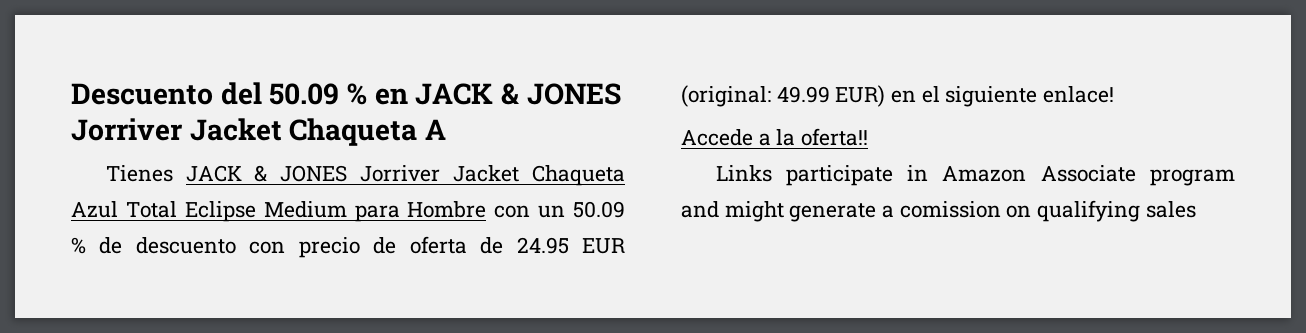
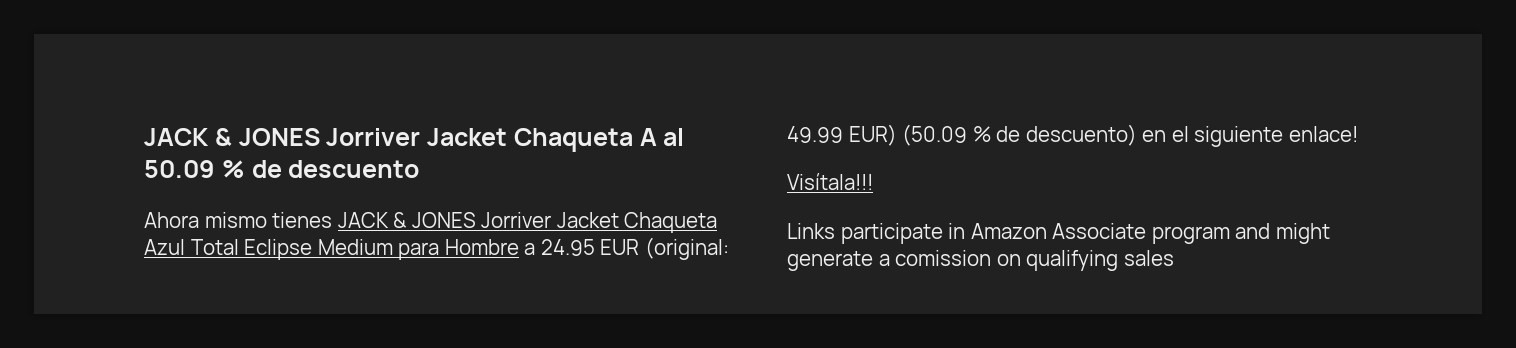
[71,82,408,105] Descuento del 50.09 % en -> (144, 137) none
[105,165,173,182] // Tienes -> [663,128,685,146] [144,160,420,178] [144,212,333,228] al 50.09 % de descuento // Ahora mismo tienes
[494,201,625,218] [71,236,504,258] con un 50.09 % de descuento con precio de oferta de -> [524,243,536,255] a
(886, 96) none -> [902,124,1137,146] (50.09 % de descuento)
[681,128,869,146] Accede a la oferta!! -> [787,173,873,190] Visítala!!!

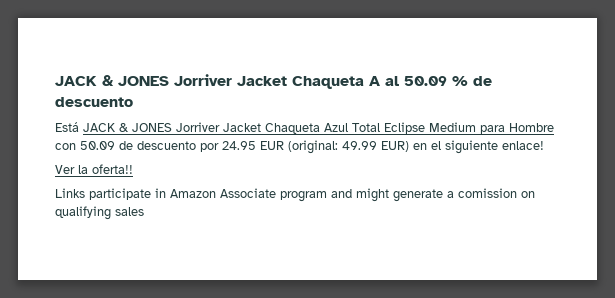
[144,212,333,228] Ahora mismo tienes -> [55,122,79,132] Está
[524,243,536,255] a -> [55,141,219,152] con 50.09 de descuento por
[902,124,1137,146] (50.09 % de descuento) -> (409, 146) none
[787,173,873,190] Visítala!!! -> [55,164,133,174] Ver la oferta!!

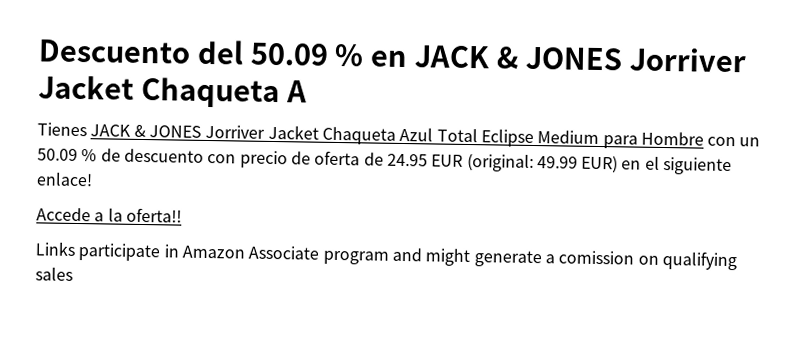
(55, 81) none -> [38,39,408,68] Descuento del 50.09 % en
[385,76,492,86] [55,97,133,107] [55,122,79,132] al 50.09 % de descuento // Está -> [37,122,87,137] // Tienes
[80,141,219,152] 50.09 de descuento por -> [739,137,761,147] [37,148,384,169] un 50.09 % de descuento con precio de oferta de
[55,165,75,174] Ver -> [36,207,105,222] Accede a

